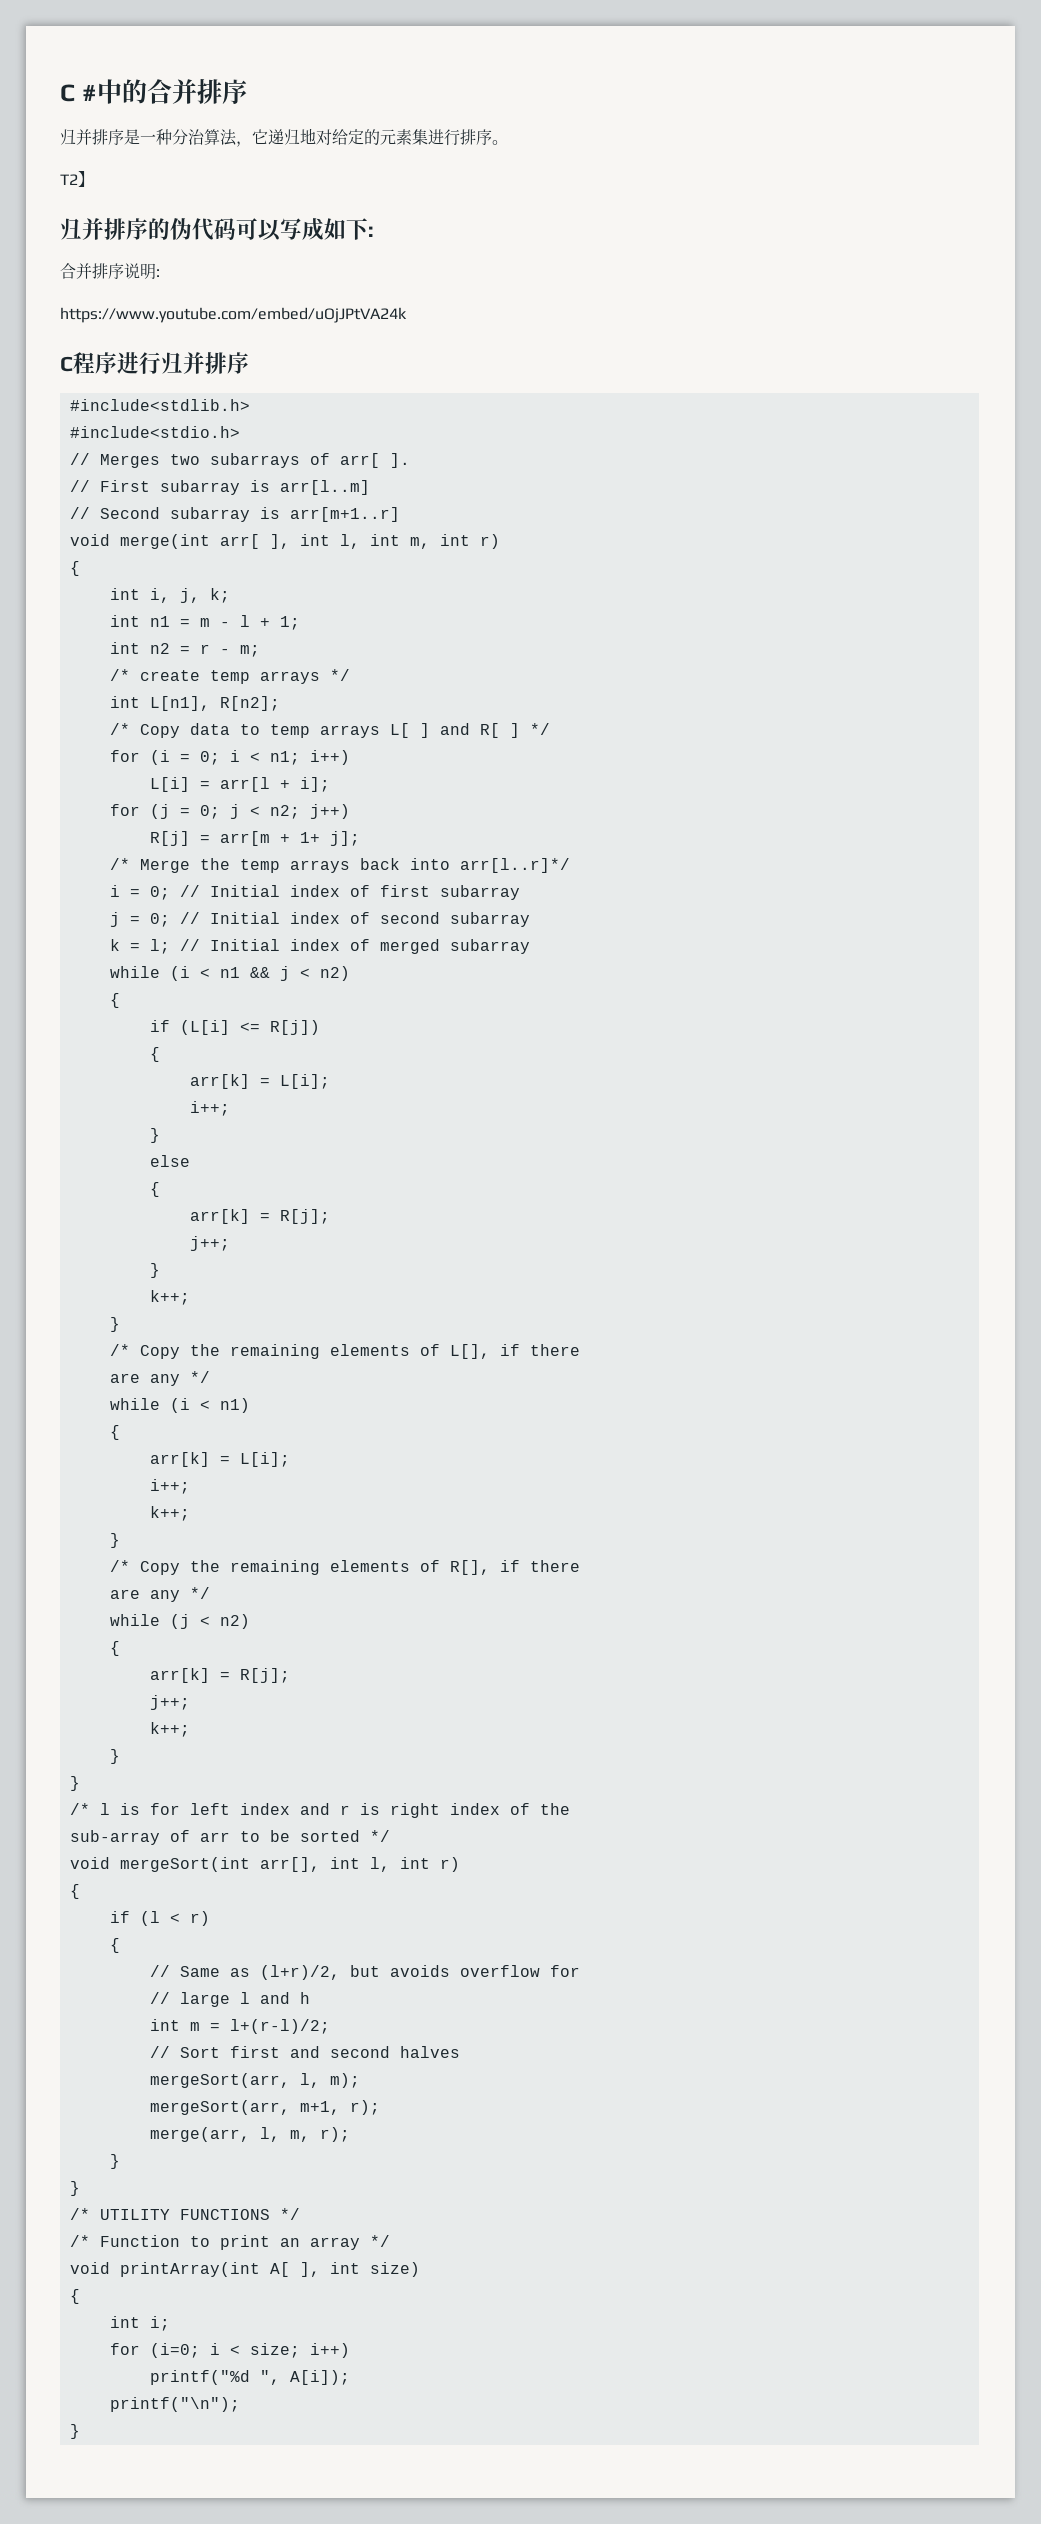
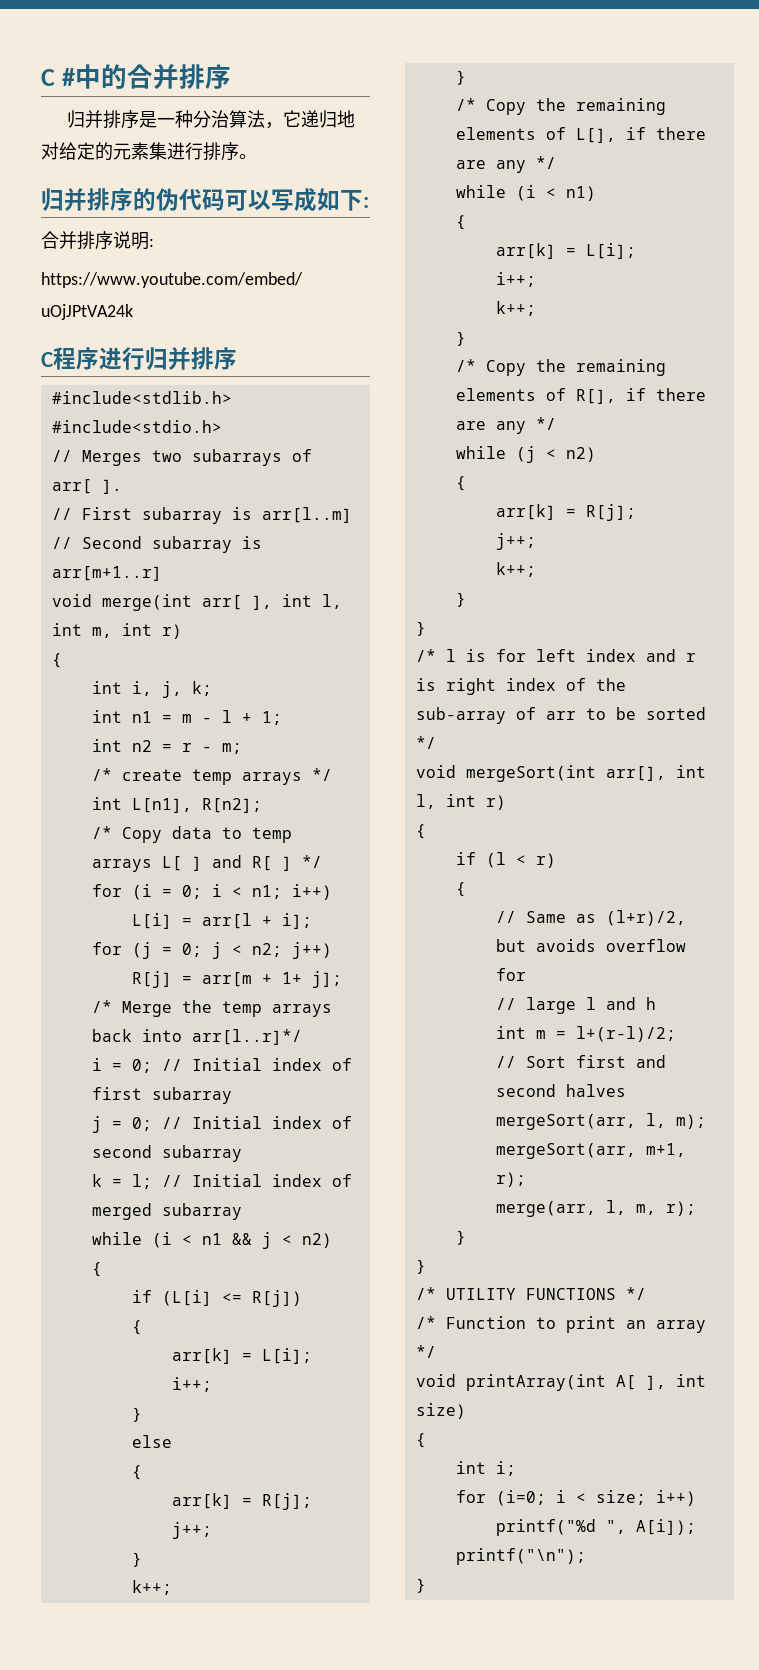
[60,171,94,187] // T2】 -> (257, 156) none

